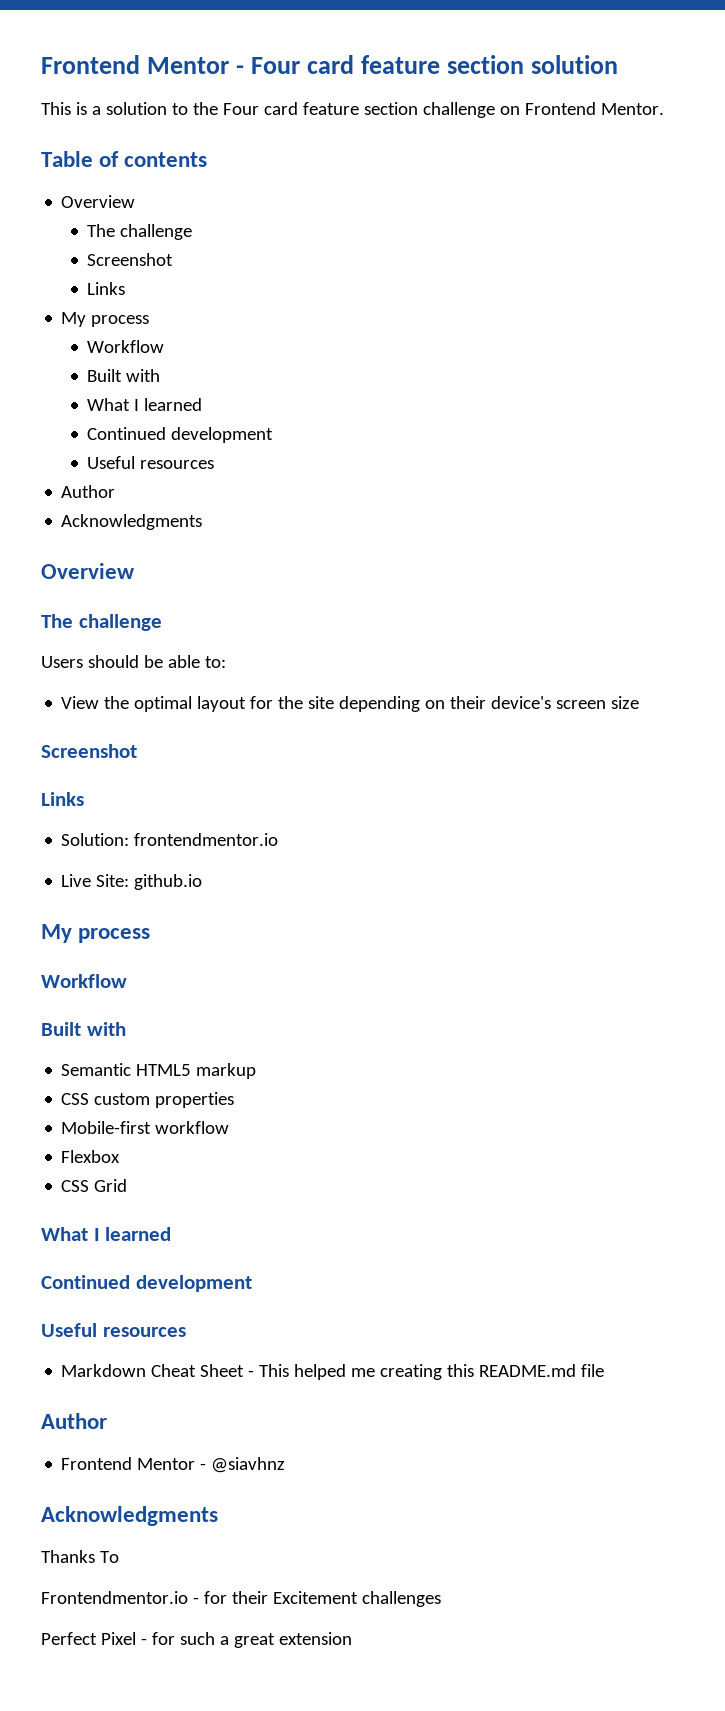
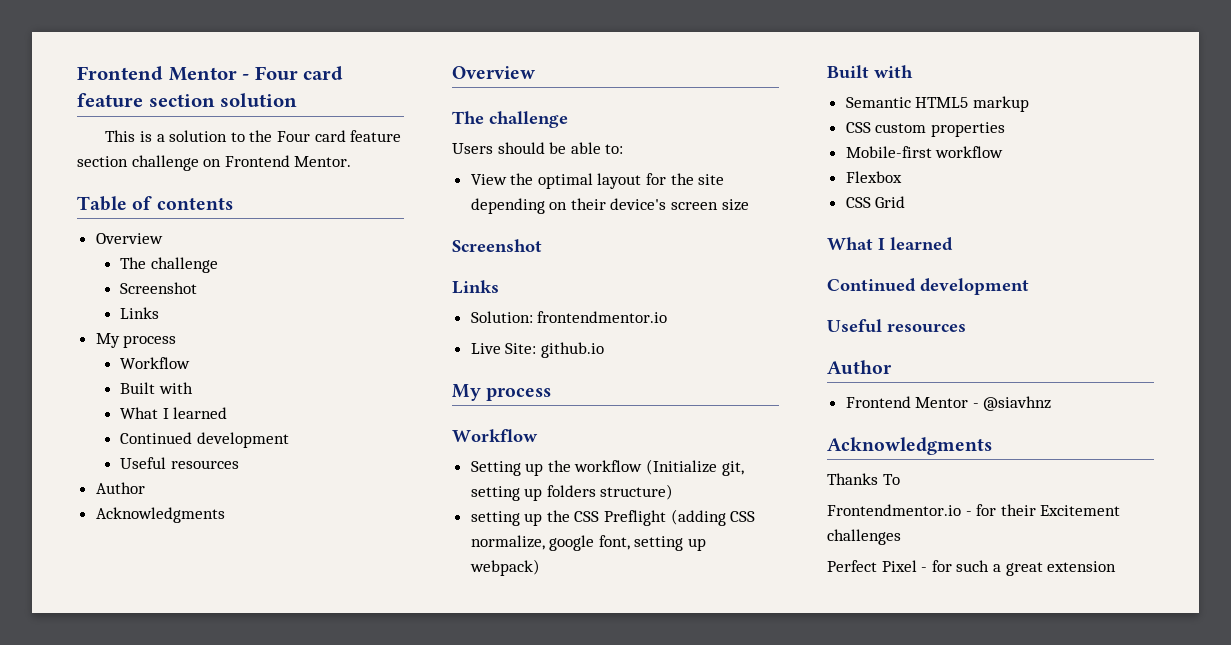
(127, 981) none -> [470,459,744,476] [470,484,674,501] [470,509,756,526] [470,535,707,551] [469,559,540,576] // Setting up the workflow (Initialize git, setting up folders structure) // setting up the CSS Preflight (adding CSS normalize, google font, setting up webpack)
[61,1364,605,1380] // Markdown Cheat Sheet - This helped me creating this README.md file -> (966, 328) none

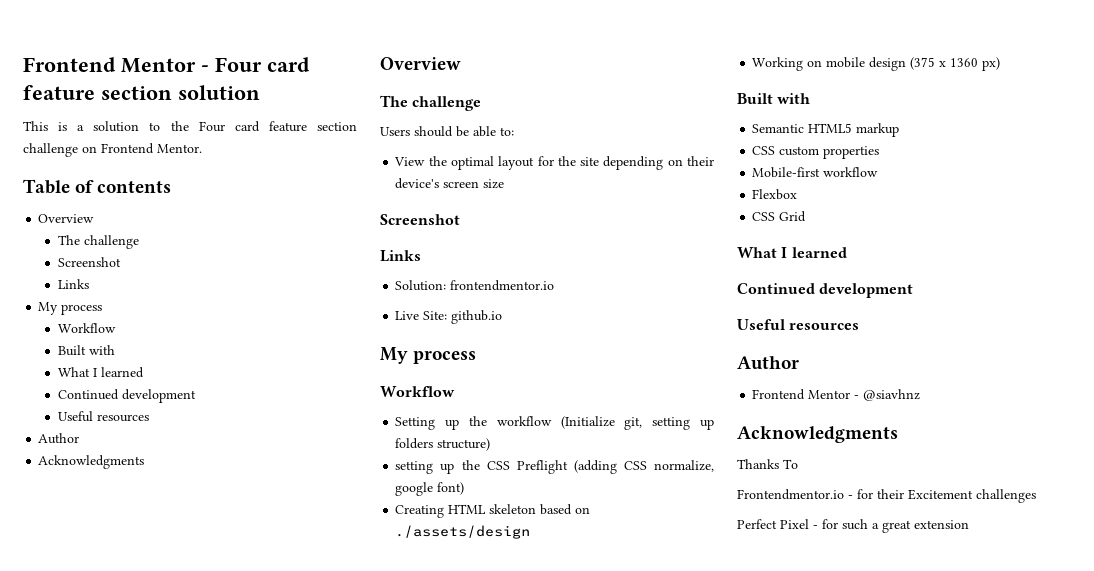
[598,535,707,551] [469,559,540,576] font, setting up webpack) -> [437,482,465,495] [395,504,591,518] [395,525,531,539] [752,57,1001,71] font) // Creating HTML skeleton based on ./assets/design // Working on mobile design (375 x 1360 px)

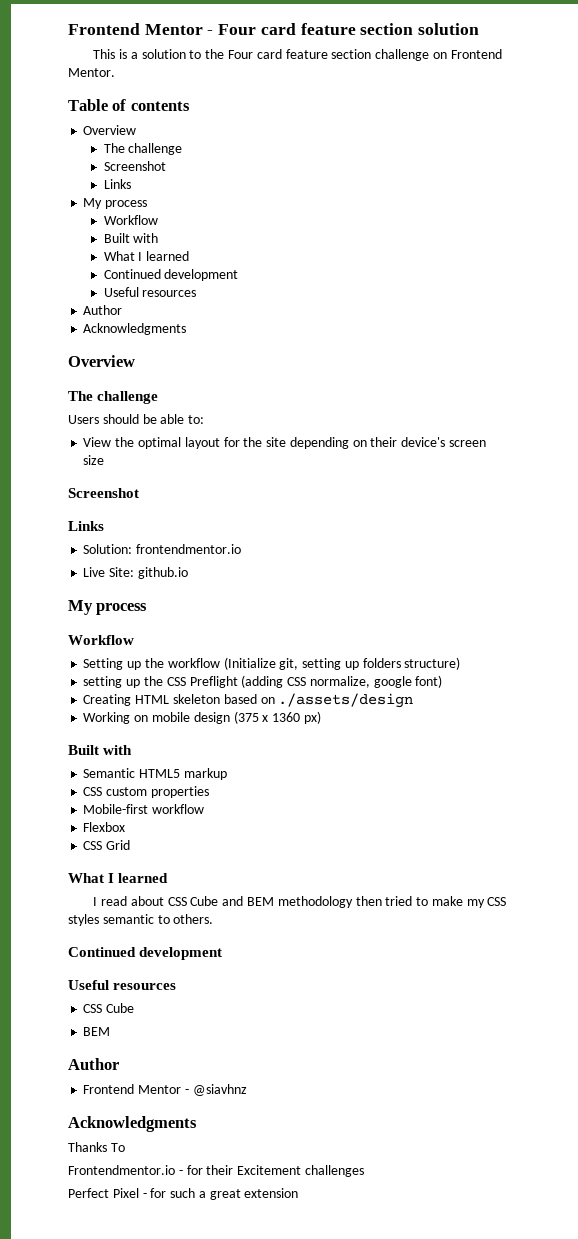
[737,283,914,298] [737,319,860,330] // Continued development // Useful resources -> [93,896,507,908] [68,914,214,926] [68,947,223,960] [68,980,177,990] [83,1003,135,1013] [83,1027,111,1036] // I read about CSS Cube and BEM methodology then tried to make my CSS styles semantic to others. // Continued development // Useful resources // CSS Cube // BEM

